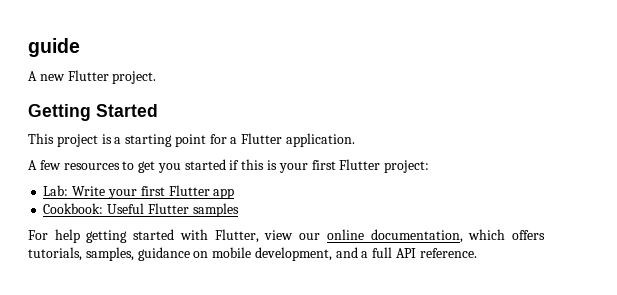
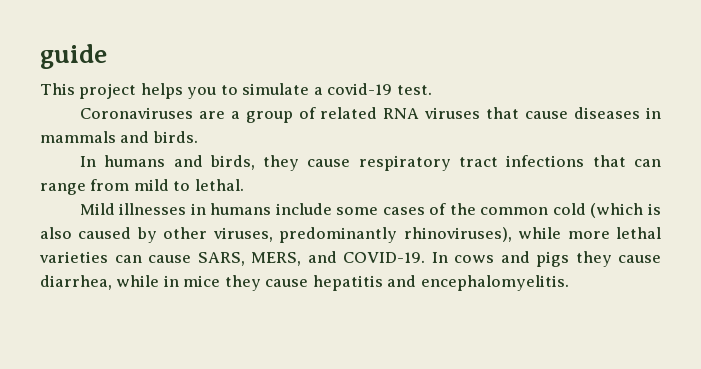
[28,70,157,84] [28,104,158,121] [28,133,356,147] [28,159,430,173] [43,185,235,199] [43,203,239,217] [28,229,545,243] [28,247,477,261] A new Flutter project. // Getting Started // This project is a starting point for a Flutter application. // A few resources to get you started if this is your first Flutter project: // Lab: Write your first Flutter app // Cookbook: Useful Flutter samples // For help getting started with Flutter, view our online documentation, which offers tutorials, samples, guidance on mobile development, and a full API reference. -> [40,83,432,99] [79,107,661,123] [40,131,198,143] [79,155,661,171] [40,179,244,195] [79,203,661,218] [40,227,661,243] [39,251,661,267] [40,275,569,291] This project helps you to simulate a covid-19 test. // Coronaviruses are a group of related RNA viruses that cause diseases in mammals and birds. // In humans and birds, they cause respiratory tract infections that can range from mild to lethal. // Mild illnesses in humans include some cases of the common cold (which is also caused by other viruses, predominantly rhinoviruses), while more lethal varieties can cause SARS, MERS, and COVID-19. In cows and pigs they cause diarrhea, while in mice they cause hepatitis and encephalomyelitis.

